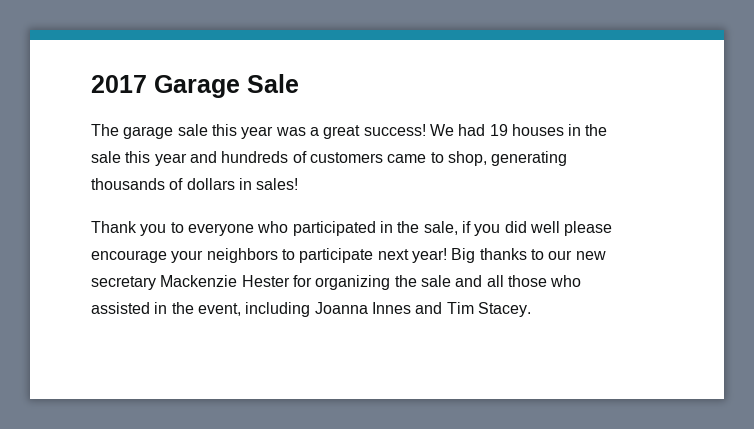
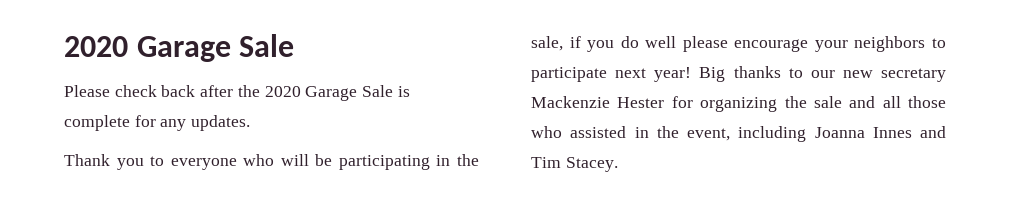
[91,75,147,93] 2017 -> [64,36,128,57] 2020
[91,124,608,139] [91,151,568,166] [91,178,299,190] The garage sale this year was a great success! We had 19 houses in the sale this year and hundreds of customers came to shop, generating thousands of dollars in sales! -> [64,85,410,101] [64,115,251,131] Please check back after the 2020 Garage Sale is complete for any updates.
[292,221,376,236] participated -> [280,154,430,170] will be participating
[504,221,527,233] did -> [620,36,639,48] do

